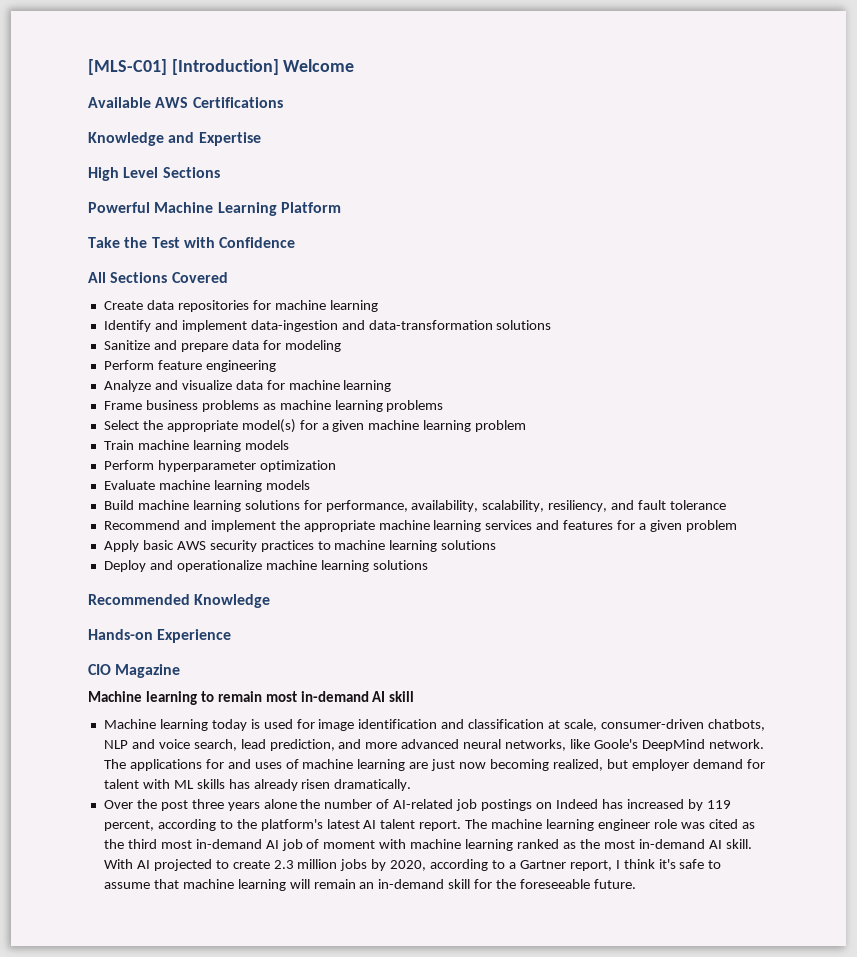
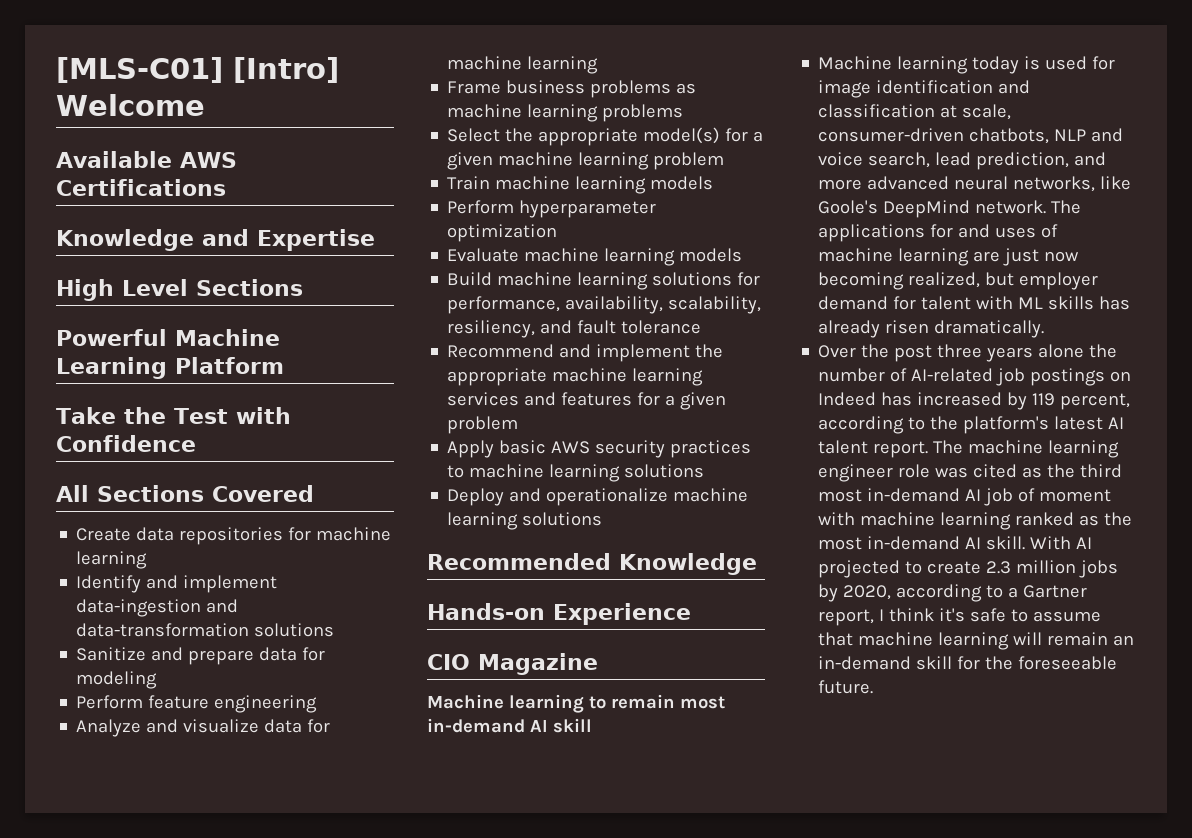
[171,59,279,75] [Introduction] -> [233,57,339,83] [Intro]

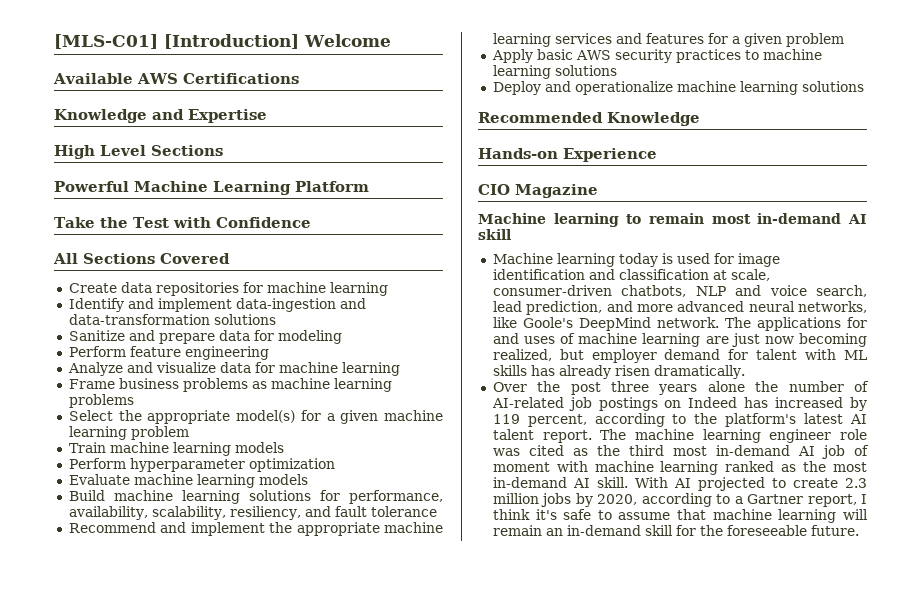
[233,57,339,83] [Intro] -> [164,34,299,49] [Introduction]

